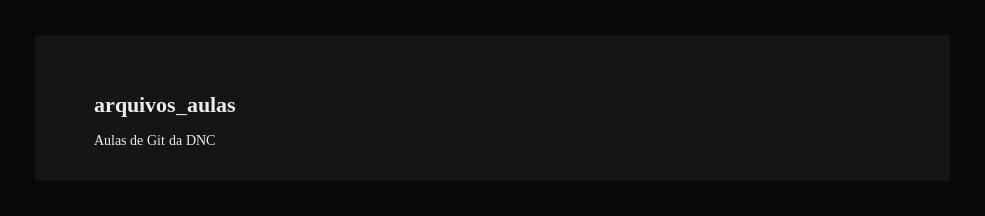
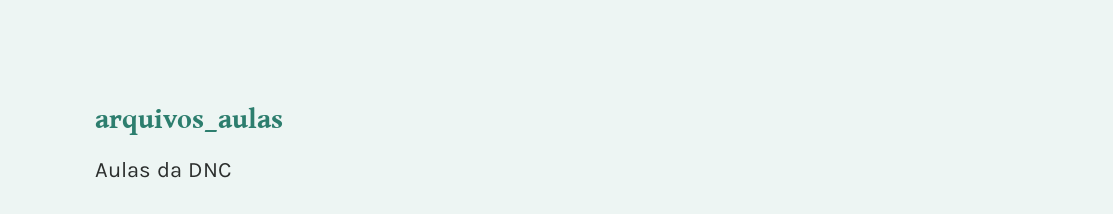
[130,135,165,145] de Git -> (151, 170) none

